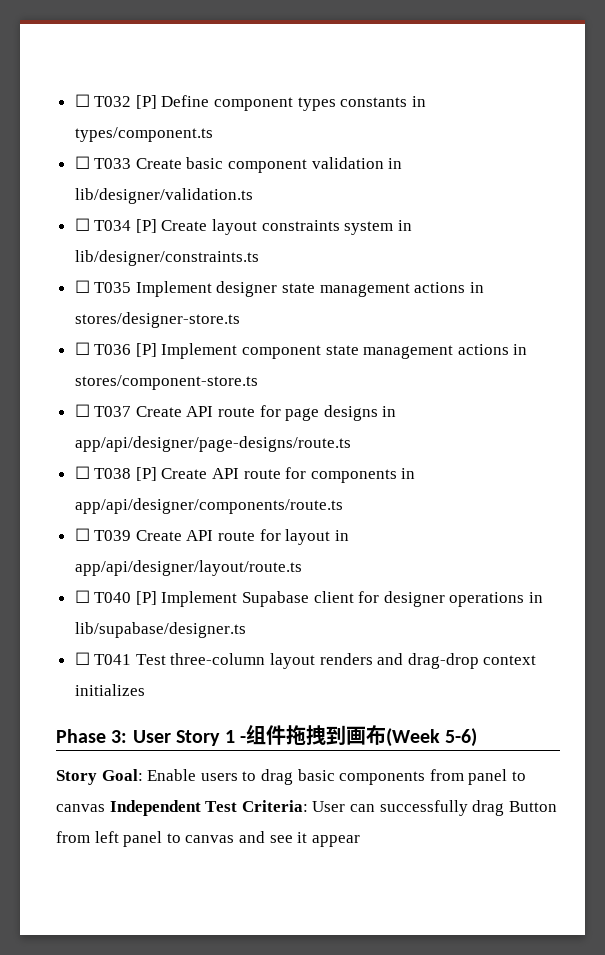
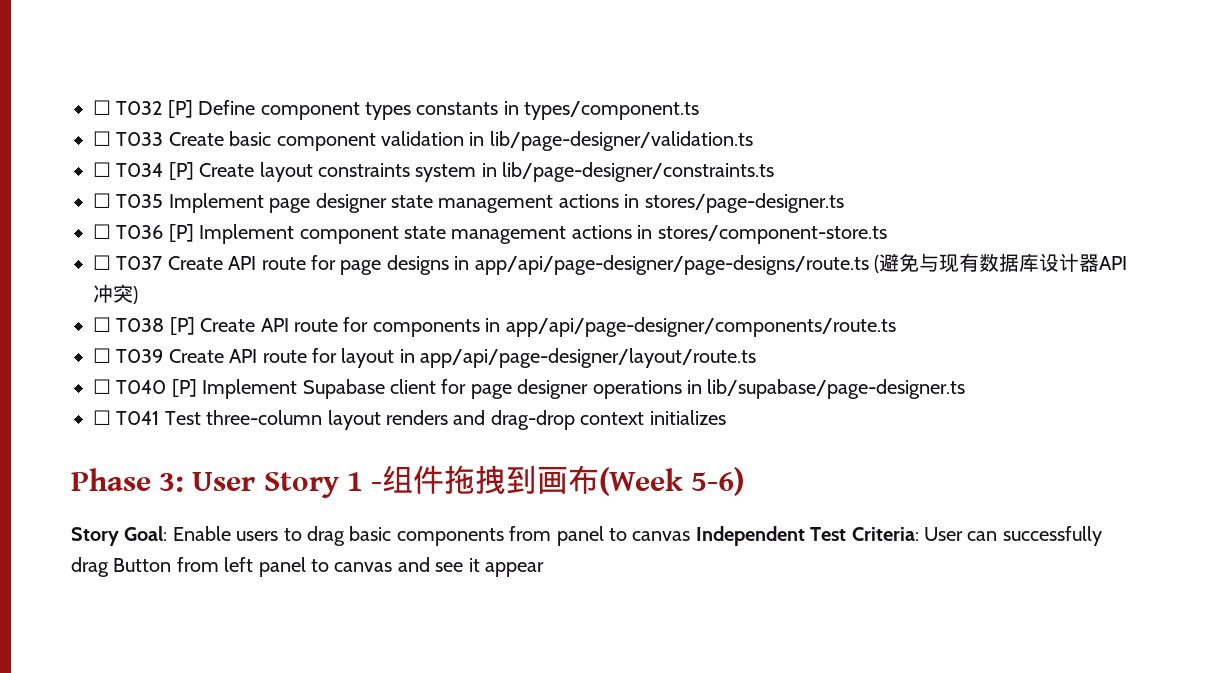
[74,188,253,204] lib/designer/validation.ts -> [489,131,753,151] lib/page-designer/validation.ts
[74,250,259,266] lib/designer/constraints.ts -> [502,162,775,182] lib/page-designer/constraints.ts
(212, 289) none -> [269,198,311,213] page
[74,312,240,328] stores/designer-store.ts -> [644,193,844,213] stores/page-designer.ts
[74,436,351,452] app/api/designer/page-designs/route.ts -> [474,253,1127,275] [93,284,138,304] app/api/page-designer/page-designs/route.ts (避免与现有数据库设计器API冲突)
[74,498,343,514] app/api/designer/components/route.ts -> [505,317,896,337] app/api/page-designer/components/route.ts
[74,560,302,576] app/api/designer/layout/route.ts -> [420,348,757,368] app/api/page-designer/layout/route.ts
(380, 597) none -> [470,384,512,399] page
[74,622,246,638] lib/supabase/designer.ts -> [707,379,966,399] lib/supabase/page-designer.ts

